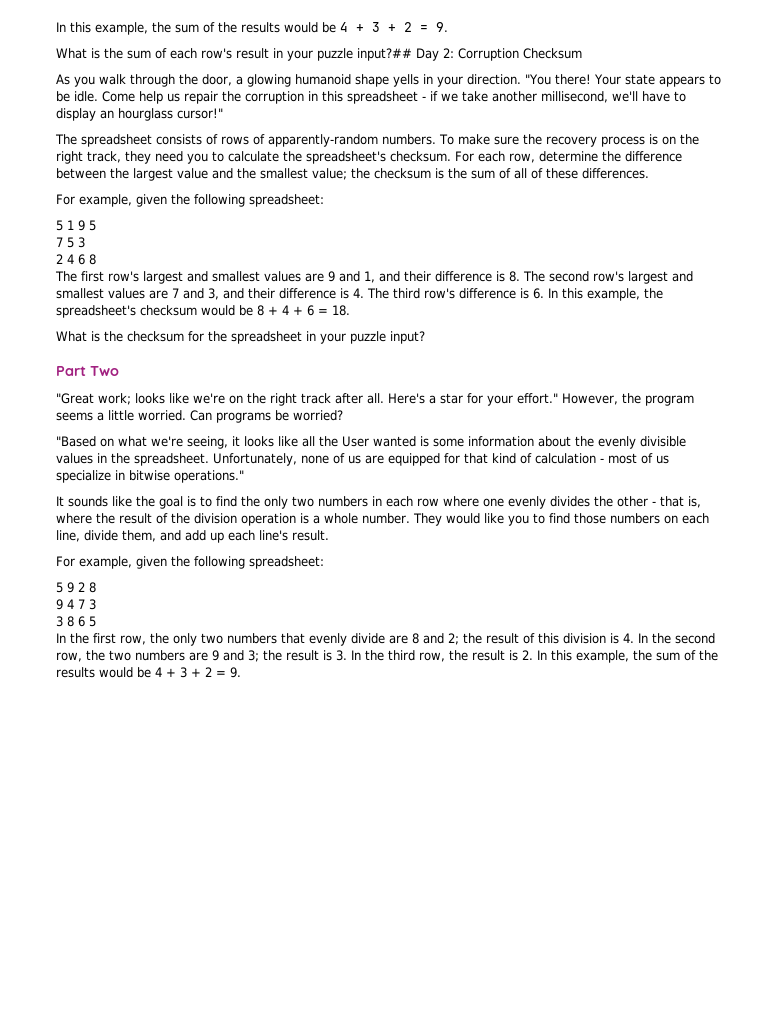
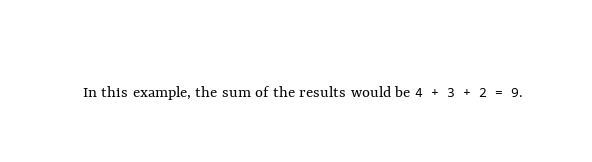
[56,48,582,61] [56,74,721,87] [56,91,686,104] [56,108,223,121] [55,134,699,147] [56,151,682,164] [56,168,649,181] [56,194,324,207] [56,220,96,231] [56,237,85,248] [56,254,96,265] [55,271,693,284] [56,288,663,301] [56,305,350,318] [56,331,425,344] [56,366,119,376] [56,393,694,406] [56,410,343,423] [56,436,686,449] [56,453,669,466] [56,470,244,483] [56,496,701,509] [56,513,709,526] [56,530,329,543] [56,556,324,569] [56,582,96,593] [56,599,96,610] [56,616,96,627] [56,633,715,646] [56,650,718,663] [56,667,241,678] // What is the sum of each row's result in your puzzle input?## Day 2: Corruption Checksum // As you walk through the door, a glowing humanoid shape yells in your direction. "You there! Your state appears to be idle. Come help us repair the corruption in this spreadsheet - if we take another millisecond, we'll have to display an hourglass cursor!" // The spreadsheet consists of rows of apparently-random numbers. To make sure the recovery process is on the right track, they need you to calculate the spreadsheet's checksum. For each row, determine the difference between the largest value and the smallest value; the checksum is the sum of all of these differences. // For example, given the following spreadsheet: // 5 1 9 5 // 7 5 3 // 2 4 6 8 // The first row's largest and smallest values are 9 and 1, and their difference is 8. The second row's largest and smallest values are 7 and 3, and their difference is 4. The third row's difference is 6. In this example, the spreadsheet's checksum would be 8 + 4 + 6 = 18. // What is the checksum for the spreadsheet in your puzzle input? // Part Two // "Great work; looks like we're on the right track after all. Here's a star for your effort." However, the program seems a little worried. Can programs be worried? // "Based on what we're seeing, it looks like all the User wanted is some information about the evenly divisible values in the spreadsheet. Unfortunately, none of us are equipped for that kind of calculation - most of us specialize in bitwise operations." // It sounds like the goal is to find the only two numbers in each row where one evenly divides the other - that is, where the result of the division operation is a whole number. They would like you to find those numbers on each line, divide them, and add up each line's result. // For example, given the following spreadsheet: // 5 9 2 8 // 9 4 7 3 // 3 8 6 5 // In the first row, the only two numbers that evenly divide are 8 and 2; the result of this division is 4. In the second row, the two numbers are 9 and 3; the result is 3. In the third row, the result is 2. In this example, the sum of the results would be 4 + 3 + 2 = 9. -> (523, 92) none

